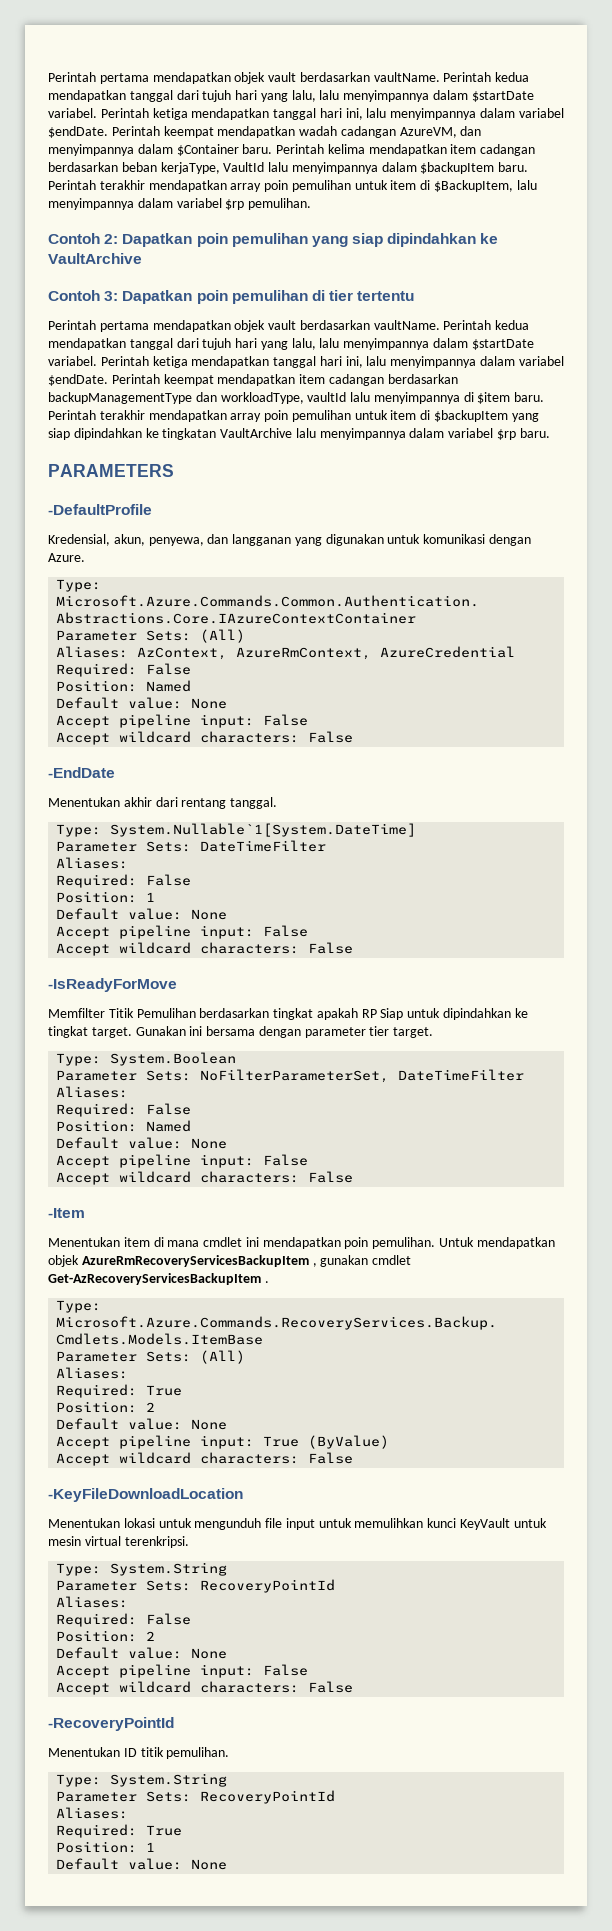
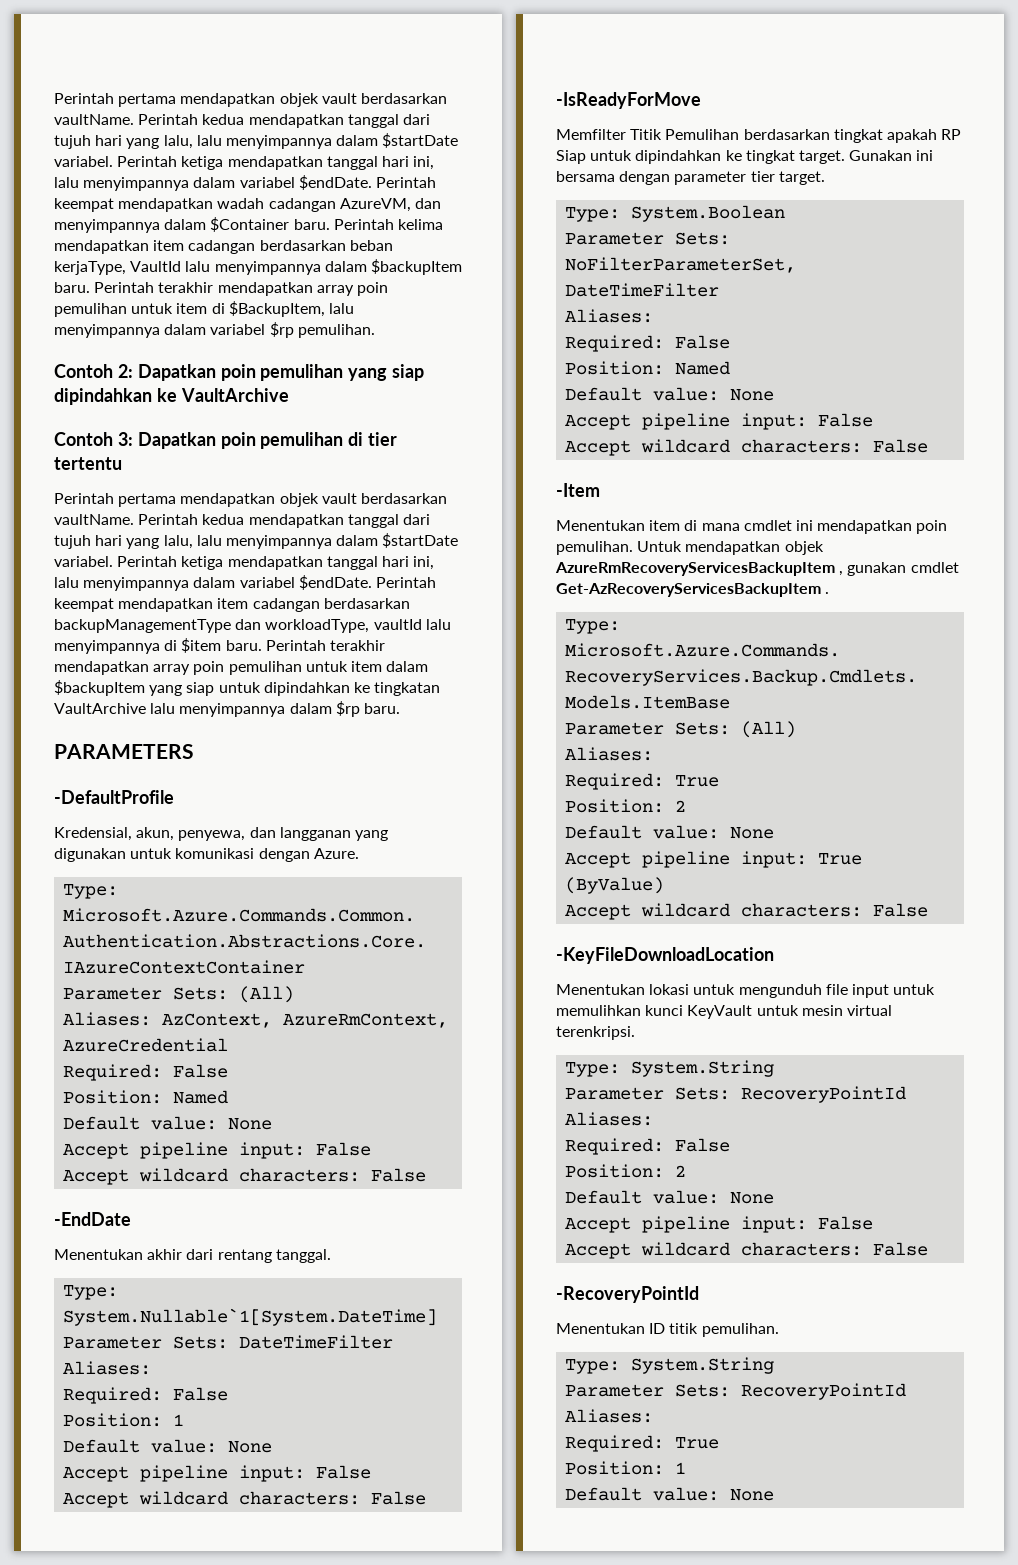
[420,410,431,420] di -> [386,661,429,672] dalam
(70, 434) none -> [218,682,261,693] untuk
[448,428,494,438] variabel -> (332, 708) none

